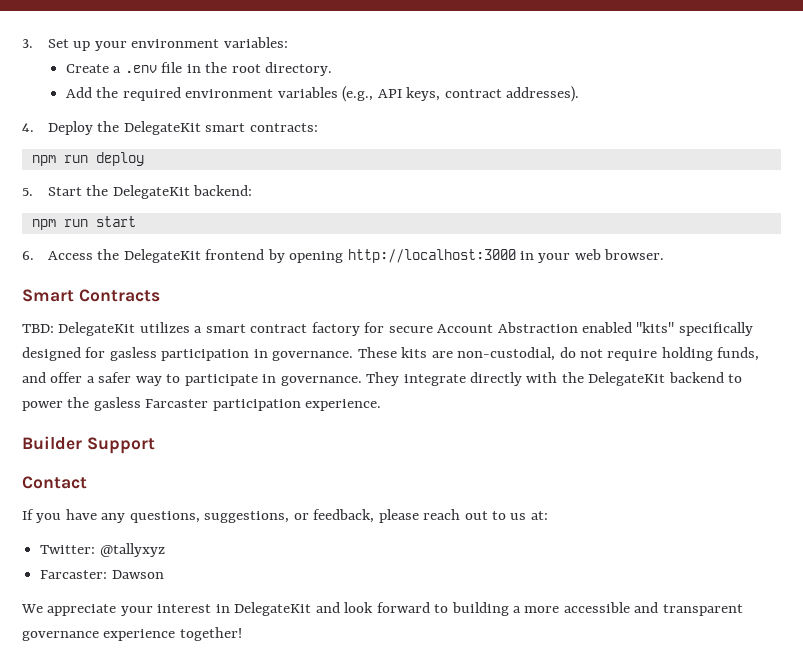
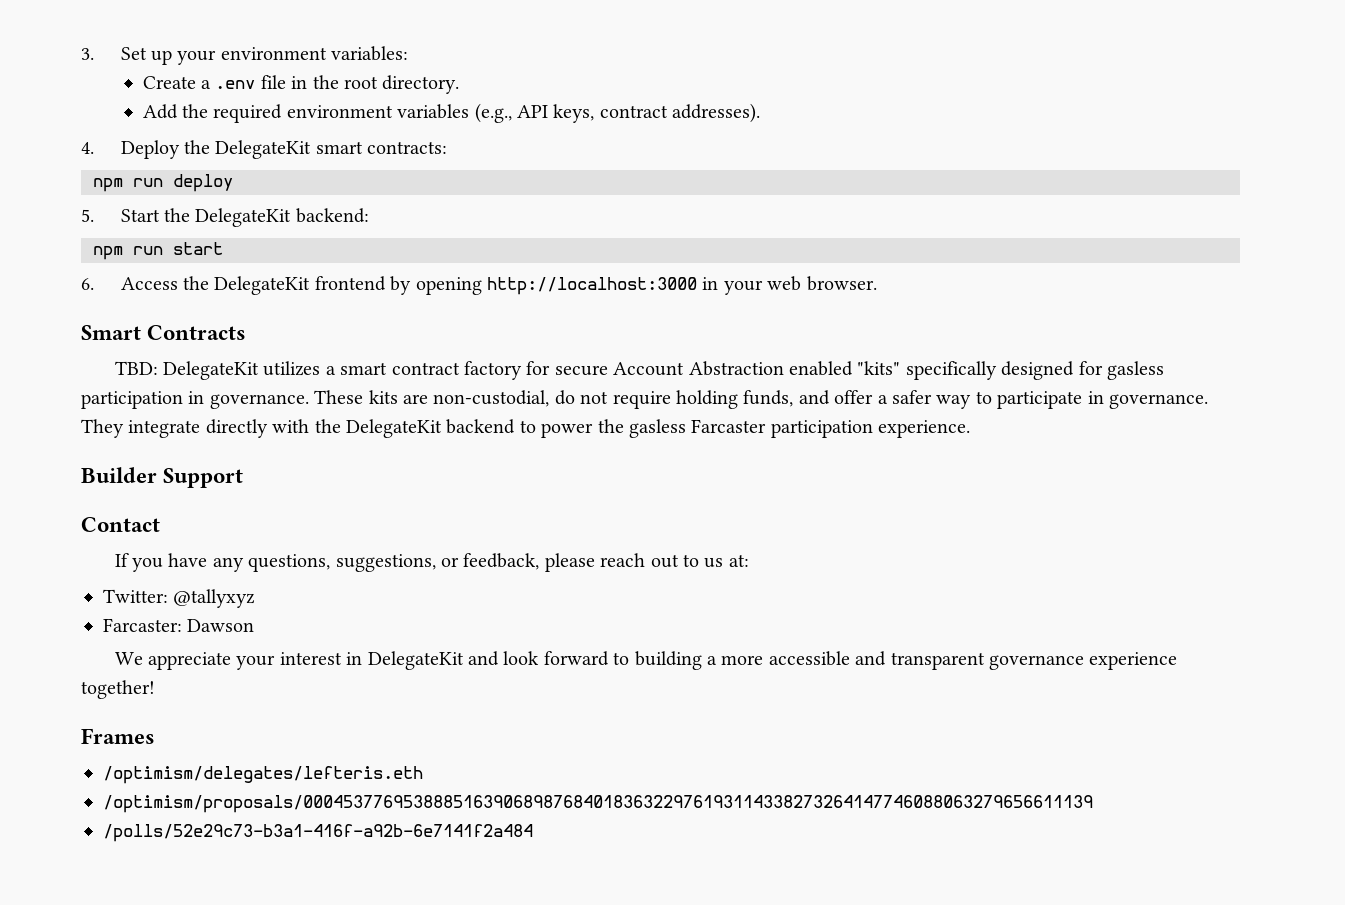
(242, 634) none -> [81,728,155,744] [103,766,423,784] [103,795,1093,813] [103,824,533,842] // Frames // /optimism/delegates/lefteris.eth // /optimism/proposals/0004537769538885163906898768401836322976193114338273264147746088063279656611139 // /polls/52e29c73-b3a1-416f-a92b-6e7141f2a484

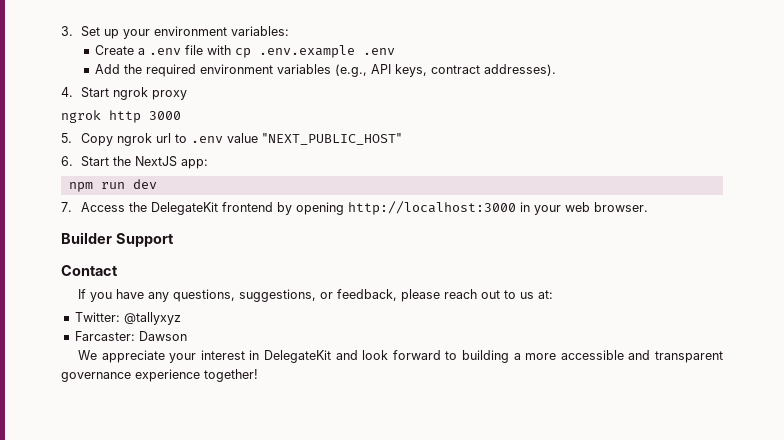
[291,75,460,94] in the root directory. -> [207,45,396,58] with cp .env.example .env
[120,140,448,159] [93,174,233,192] [81,208,369,227] [93,242,223,260] [81,278,94,290] Deploy the DelegateKit smart contracts: // npm run deploy // 5. Start the DelegateKit backend: // npm run start // 6. -> [81,87,188,100] [61,110,181,123] [61,133,403,146] [61,156,209,169] [68,179,157,192] [61,202,72,212] Start ngrok proxy // ngrok http 3000 // 5. Copy ngrok url to .env value "NEXT_PUBLIC_HOST" // 6. Start the NextJS app: // npm run dev // 7.
[81,325,247,340] [114,361,1164,380] [81,390,1208,409] [81,419,971,438] // Smart Contracts // TBD: DelegateKit utilizes a smart contract factory for secure Account Abstraction enabled "kits" specifically designed for gasless participation in governance. These kits are non-custodial, do not require holding funds, and offer a safer way to participate in governance. They integrate directly with the DelegateKit backend to power the gasless Farcaster participation experience. -> (649, 207) none
[81,728,155,744] [103,766,423,784] [103,795,1093,813] [103,824,533,842] // Frames // /optimism/delegates/lefteris.eth // /optimism/proposals/0004537769538885163906898768401836322976193114338273264147746088063279656611139 // /polls/52e29c73-b3a1-416f-a92b-6e7141f2a484 -> (258, 375) none

